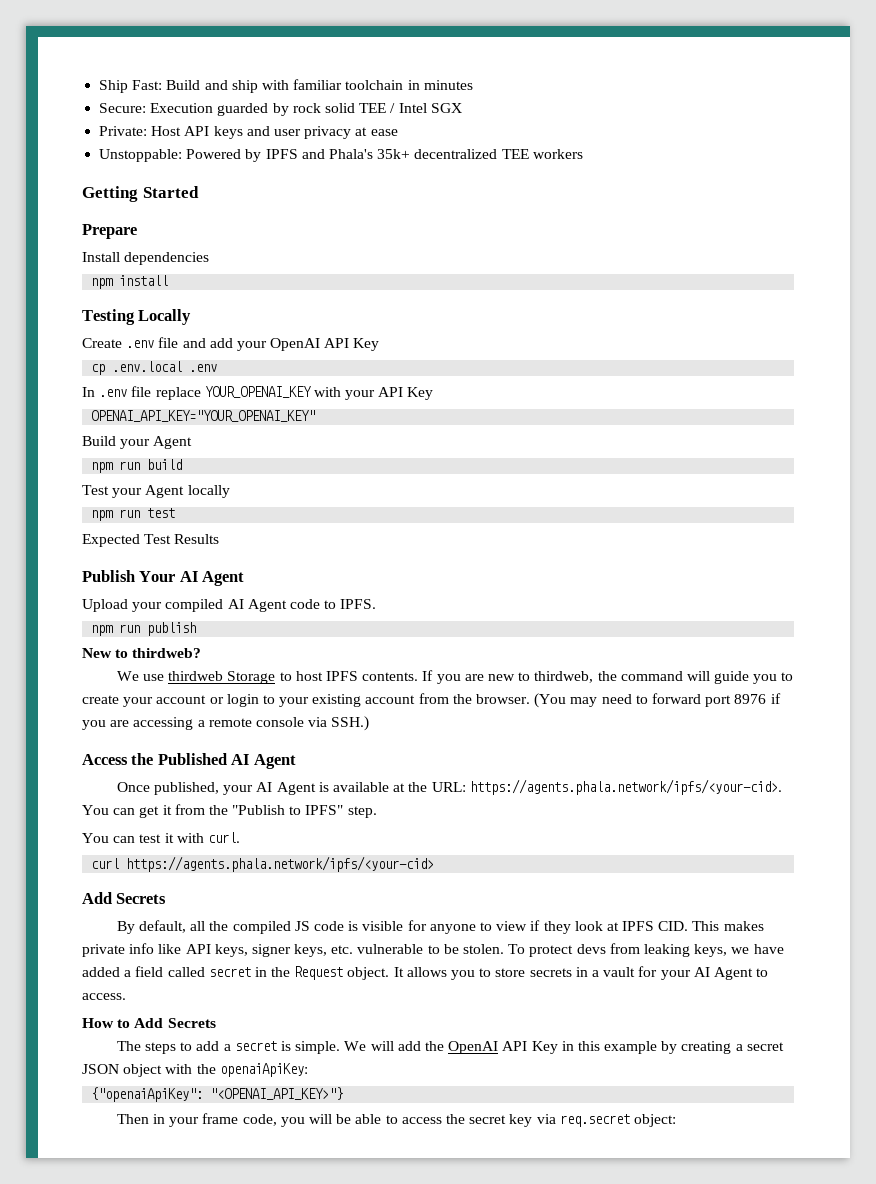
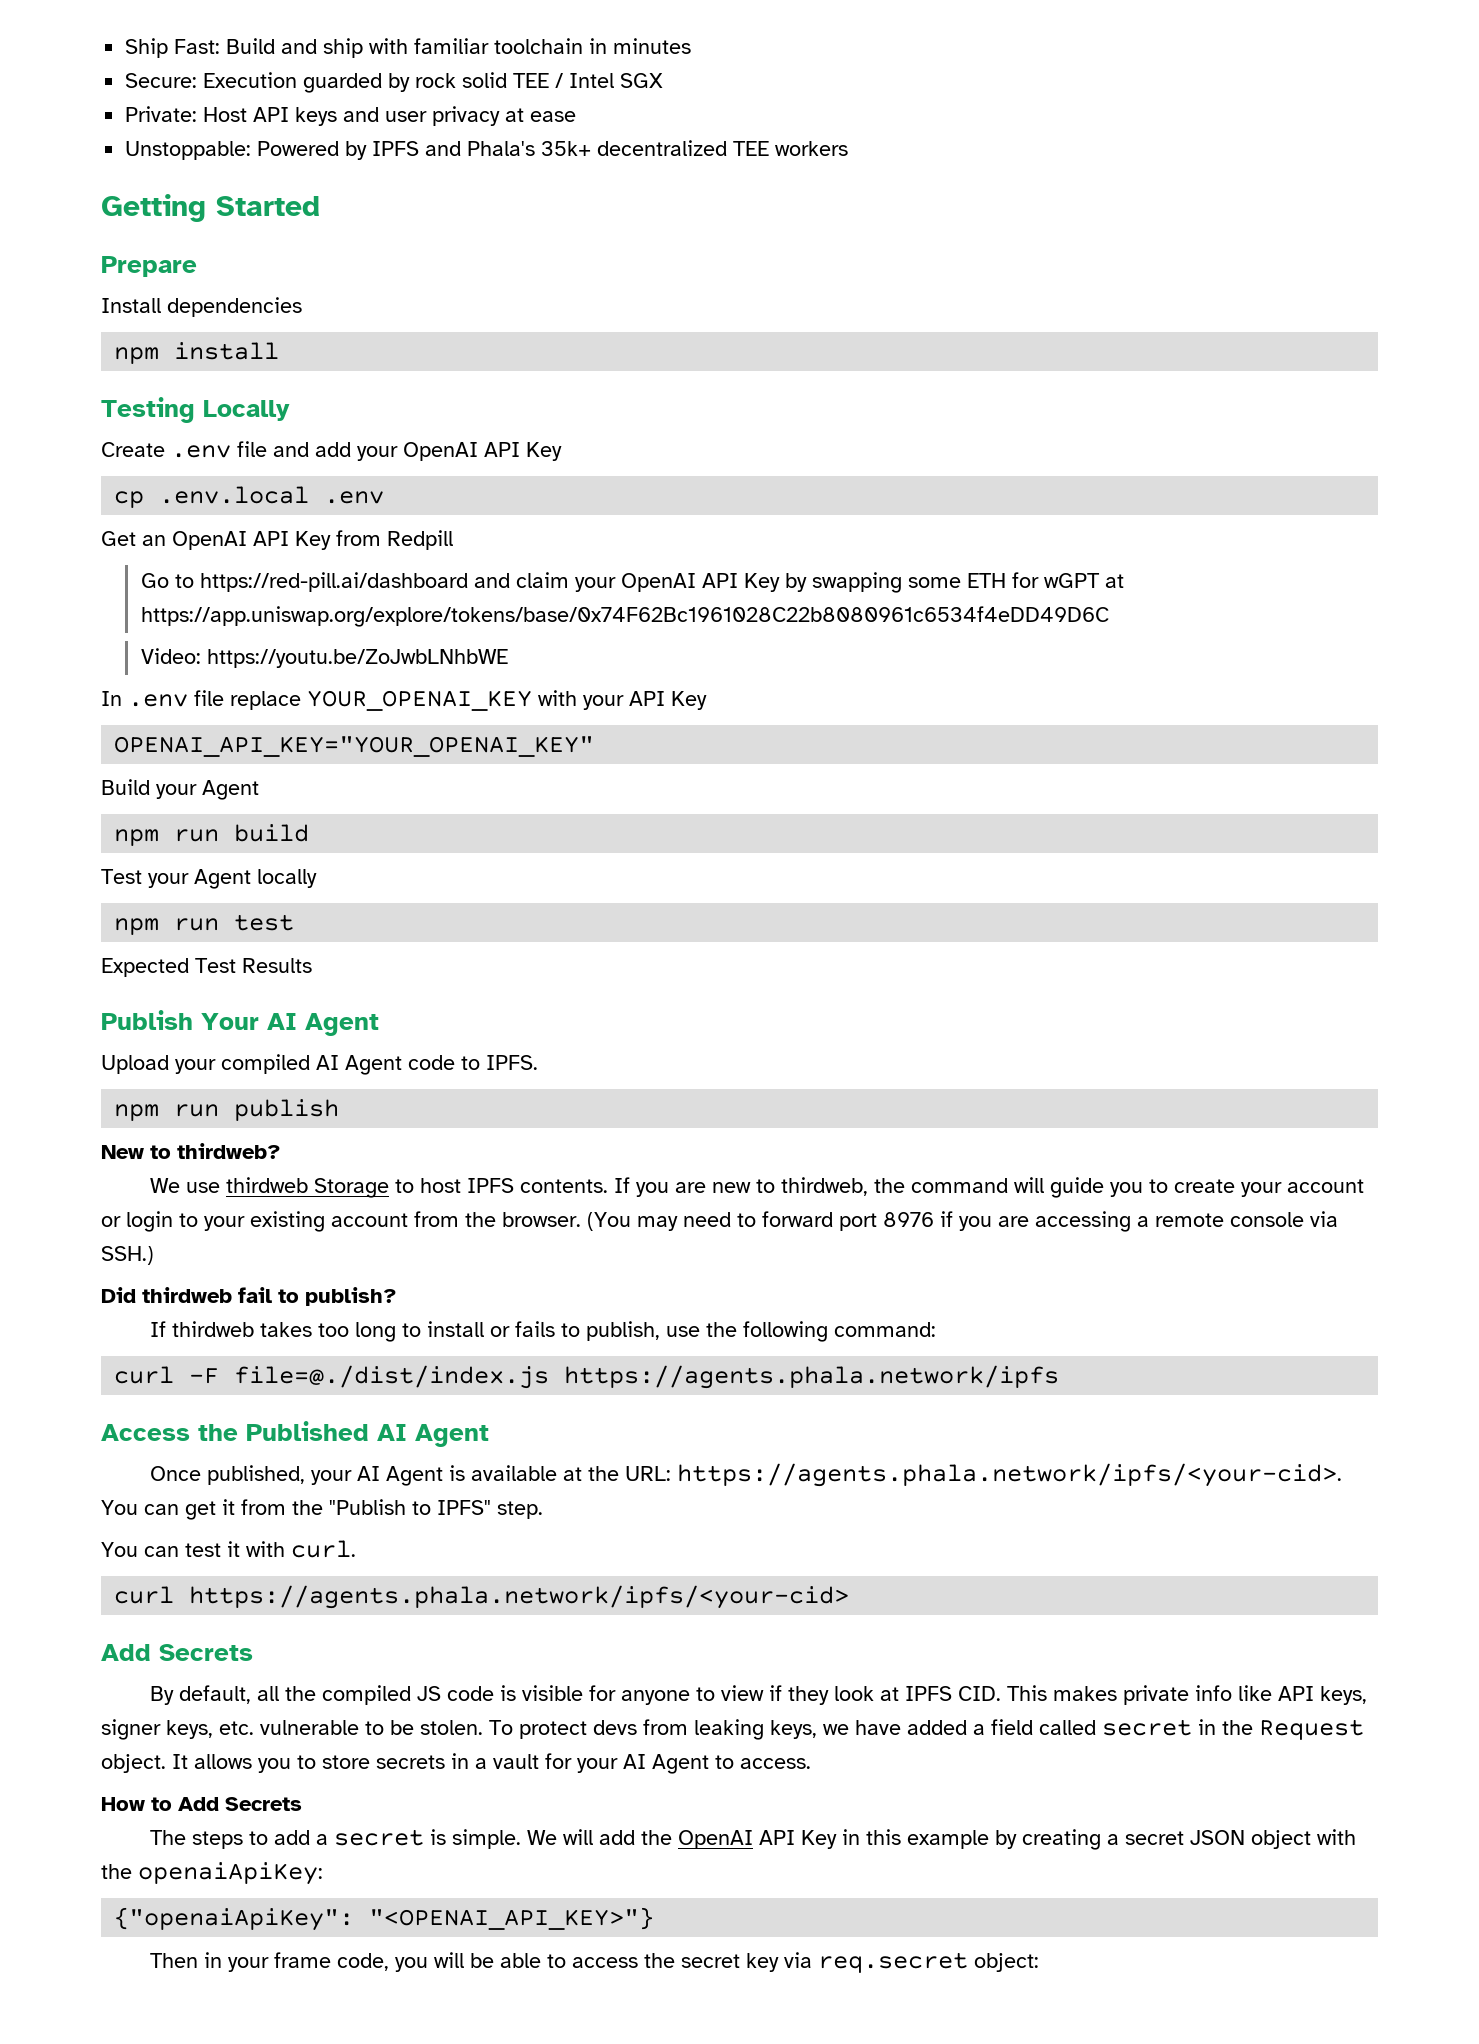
(218, 368) none -> [101,530,453,550] [140,572,1124,593] [140,606,1109,627] [140,648,508,668] // Get an OpenAI API Key from Redpill // Go to https://red-pill.ai/dashboard and claim your OpenAI API Key by swapping some ETH for wGPT at https://app.uniswap.org/explore/tokens/base/0x74F62Bc1961028C22b8080961c6534f4eDD49D6C // Video: https://youtu.be/ZoJwbLNhbWE
(370, 723) none -> [101,1287,397,1306] [149,1321,936,1342] [114,1365,1060,1389] // Did thirdweb fail to publish? // If thirdweb takes too long to install or fails to publish, use the following command: // curl -F file=@./dist/index.js https://agents.phala.network/ipfs

